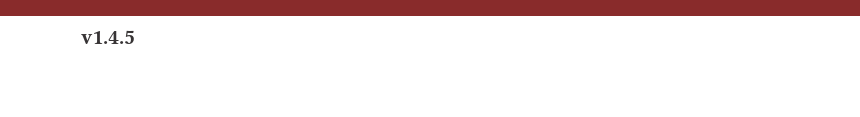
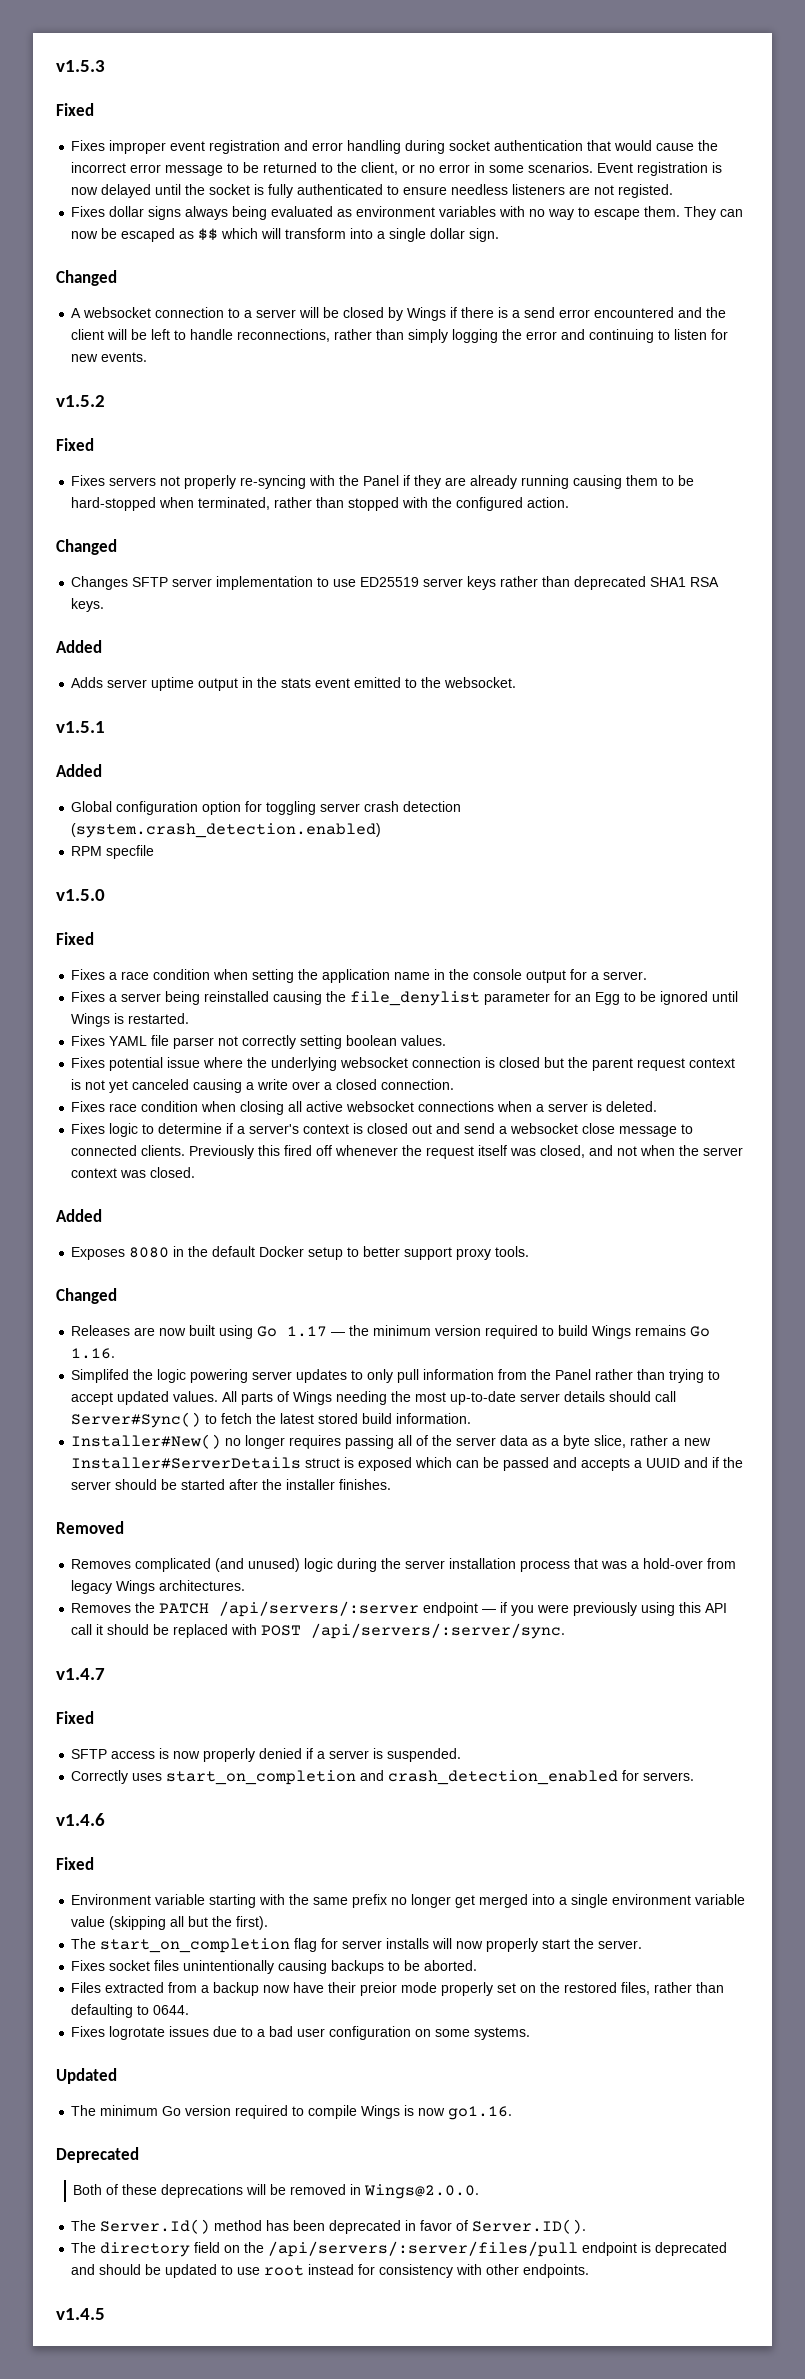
(81, 37) none -> [56,60,105,72] [56,103,94,116] [71,140,719,154] [71,162,723,176] [71,184,674,198] [71,206,744,220] [71,228,500,242] [56,270,117,286] [71,307,727,321] [71,329,729,343] [71,352,148,362] [56,395,105,407] [56,438,94,451] [71,475,695,489] [71,497,570,511] [56,539,117,555] [71,576,720,590] [71,598,105,612] [56,640,102,653] [71,677,517,691] [56,721,105,733] [56,764,102,777] [71,801,462,815] [71,823,382,838] [71,845,155,859] [56,889,105,901] [56,932,94,945] [71,969,648,983] [71,991,739,1006] [71,1013,190,1027] [71,1035,447,1049] [71,1057,736,1071] [71,1079,455,1093] [71,1101,658,1115] [71,1123,694,1137] [71,1145,744,1159] [71,1167,196,1178] [56,1209,102,1222] [71,1246,530,1260] [56,1288,117,1304] [71,1325,711,1339] [71,1348,116,1359] [71,1369,721,1383] [71,1391,677,1405] [71,1412,472,1428] [71,1434,712,1449] [71,1457,744,1471] [71,1479,392,1490] [56,1521,124,1534] [71,1558,737,1572] [71,1580,246,1594] [71,1601,728,1617] [71,1623,566,1639] [56,1668,105,1680] [56,1711,94,1724] [71,1748,462,1762] [71,1770,695,1785] [56,1813,105,1826] [56,1857,94,1870] [71,1894,746,1908] [71,1916,269,1930] [71,1938,643,1953] [71,1960,478,1974] [71,1982,725,1996] [71,2004,190,2018] [71,2026,531,2040] [56,2068,117,2084] [71,2105,513,2120] [56,2147,139,2163] [73,2184,480,2199] [71,2219,587,2234] [71,2241,728,2257] [71,2264,590,2278] v1.5.3 // Fixed // Fixes improper event registration and error handling during socket authentication that would cause the incorrect error message to be returned to the client, or no error in some scenarios. Event registration is now delayed until the socket is fully authenticated to ensure needless listeners are not registed. // Fixes dollar signs always being evaluated as environment variables with no way to escape them. They can now be escaped as $$ which will transform into a single dollar sign. // Changed // A websocket connection to a server will be closed by Wings if there is a send error encountered and the client will be left to handle reconnections, rather than simply logging the error and continuing to listen for new events. // v1.5.2 // Fixed // Fixes servers not properly re-syncing with the Panel if they are already running causing them to be hard-stopped when terminated, rather than stopped with the configured action. // Changed // Changes SFTP server implementation to use ED25519 server keys rather than deprecated SHA1 RSA keys. // Added // Adds server uptime output in the stats event emitted to the websocket. // v1.5.1 // Added // Global configuration option for toggling server crash detection (system.crash_detection.enabled) // RPM specfile // v1.5.0 // Fixed // Fixes a race condition when setting the application name in the console output for a server. // Fixes a server being reinstalled causing the file_denylist parameter for an Egg to be ignored until Wings is restarted. // Fixes YAML file parser not correctly setting boolean values. // Fixes potential issue where the underlying websocket connection is closed but the parent request context is not yet canceled causing a write over a closed connection. // Fixes race condition when closing all active websocket connections when a server is deleted. // Fixes logic to determine if a server's context is closed out and send a websocket close message to connected clients. Previously this fired off whenever the request itself was closed, and not when the server context was closed. // Added // Exposes 8080 in the default Docker setup to better support proxy tools. // Changed // Releases are now built using Go 1.17 — the minimum version required to build Wings remains Go 1.16. // Simplifed the logic powering server updates to only pull information from the Panel rather than trying to accept updated values. All parts of Wings needing the most up-to-date server details should call Server#Sync() to fetch the latest stored build information. // Installer#New() no longer requires passing all of the server data as a byte slice, rather a new Installer#ServerDetails struct is exposed which can be passed and accepts a UUID and if the server should be started after the installer finishes. // Removed // Removes complicated (and unused) logic during the server installation process that was a hold-over from legacy Wings architectures. // Removes the PATCH /api/servers/:server endpoint — if you were previously using this API call it should be replaced with POST /api/servers/:server/sync. // v1.4.7 // Fixed // SFTP access is now properly denied if a server is suspended. // Correctly uses start_on_completion and crash_detection_enabled for servers. // v1.4.6 // Fixed // Environment variable starting with the same prefix no longer get merged into a single environment variable value (skipping all but the first). // The start_on_completion flag for server installs will now properly start the server. // Fixes socket files unintentionally causing backups to be aborted. // Files extracted from a backup now have their preior mode properly set on the restored files, rather than defaulting to 0644. // Fixes logrotate issues due to a bad user configuration on some systems. // Updated // The minimum Go version required to compile Wings is now go1.16. // Deprecated // Both of these deprecations will be removed in Wings@2.0.0. // The Server.Id() method has been deprecated in favor of Server.ID(). // The directory field on the /api/servers/:server/files/pull endpoint is deprecated and should be updated to use root instead for consistency with other endpoints. //

